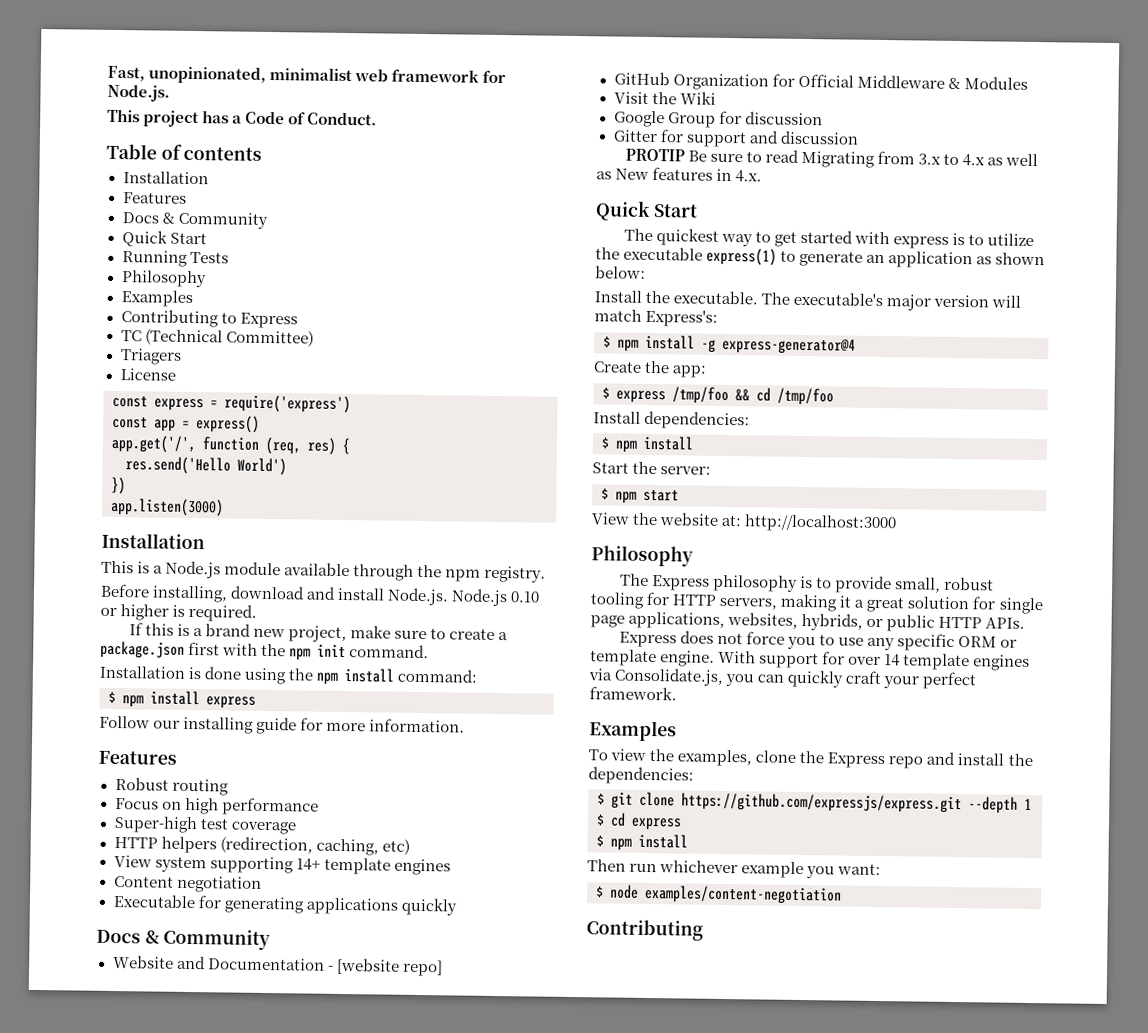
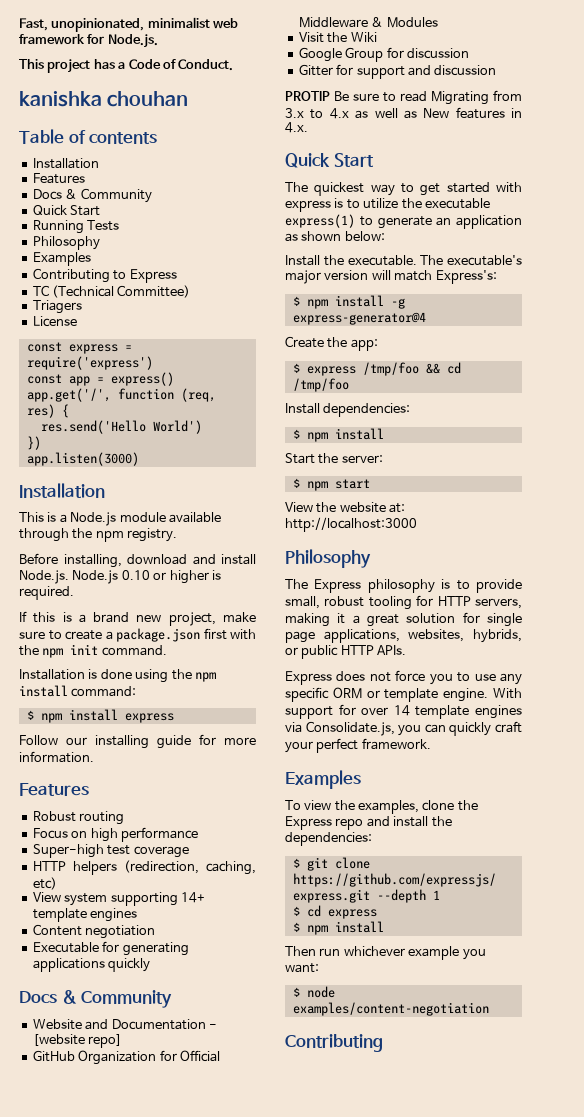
(378, 119) none -> [19,91,189,107] // kanishka chouhan

